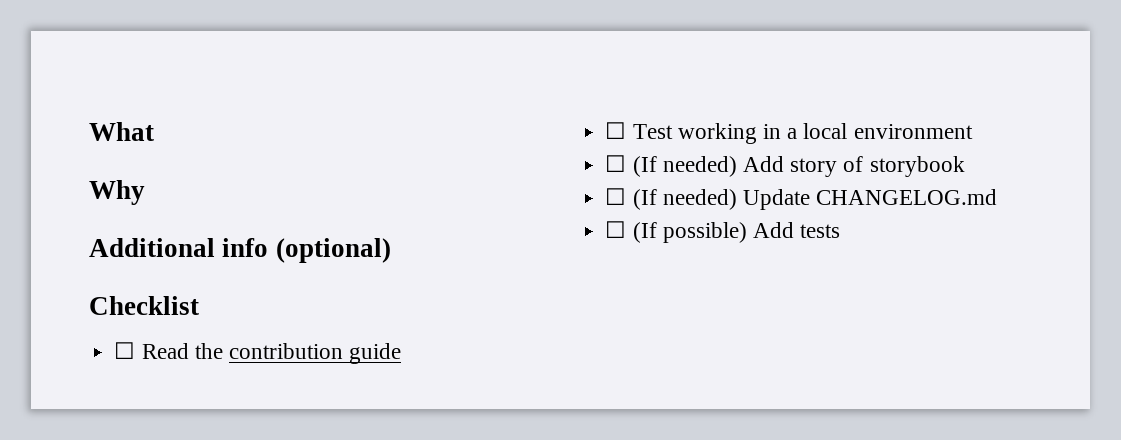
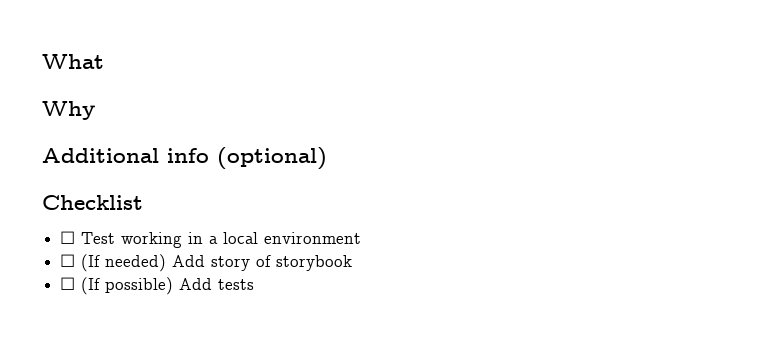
[114,342,402,364] // ☐ Read the contribution guide -> (143, 202) none
[605,188,998,210] // ☐ (If needed) Update CHANGELOG.md -> (353, 263) none

